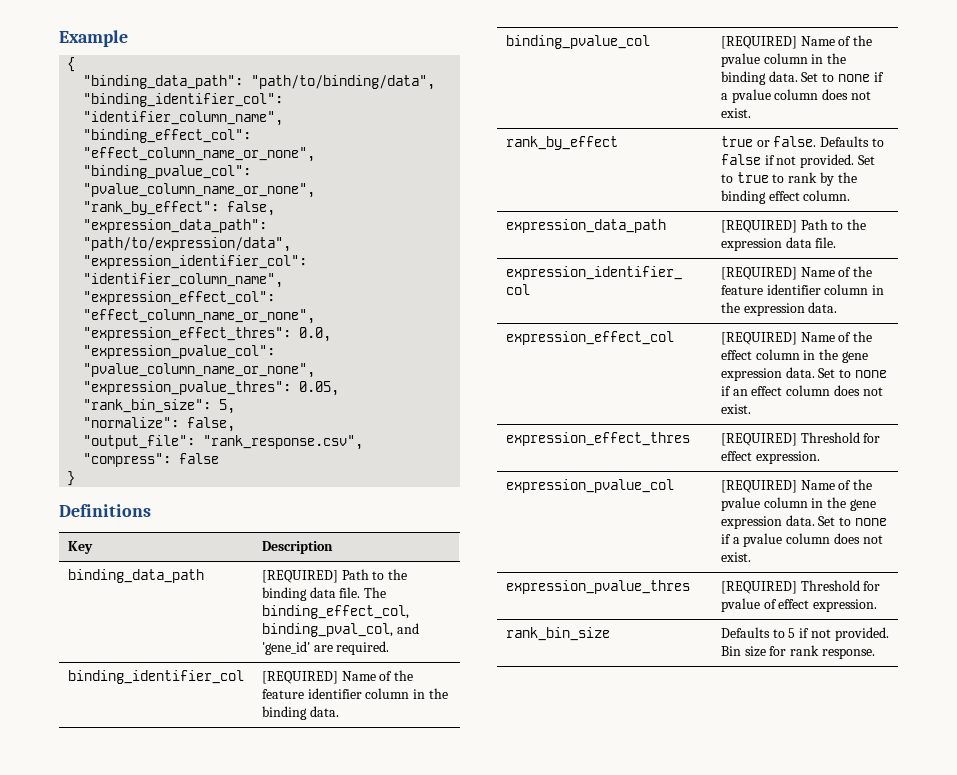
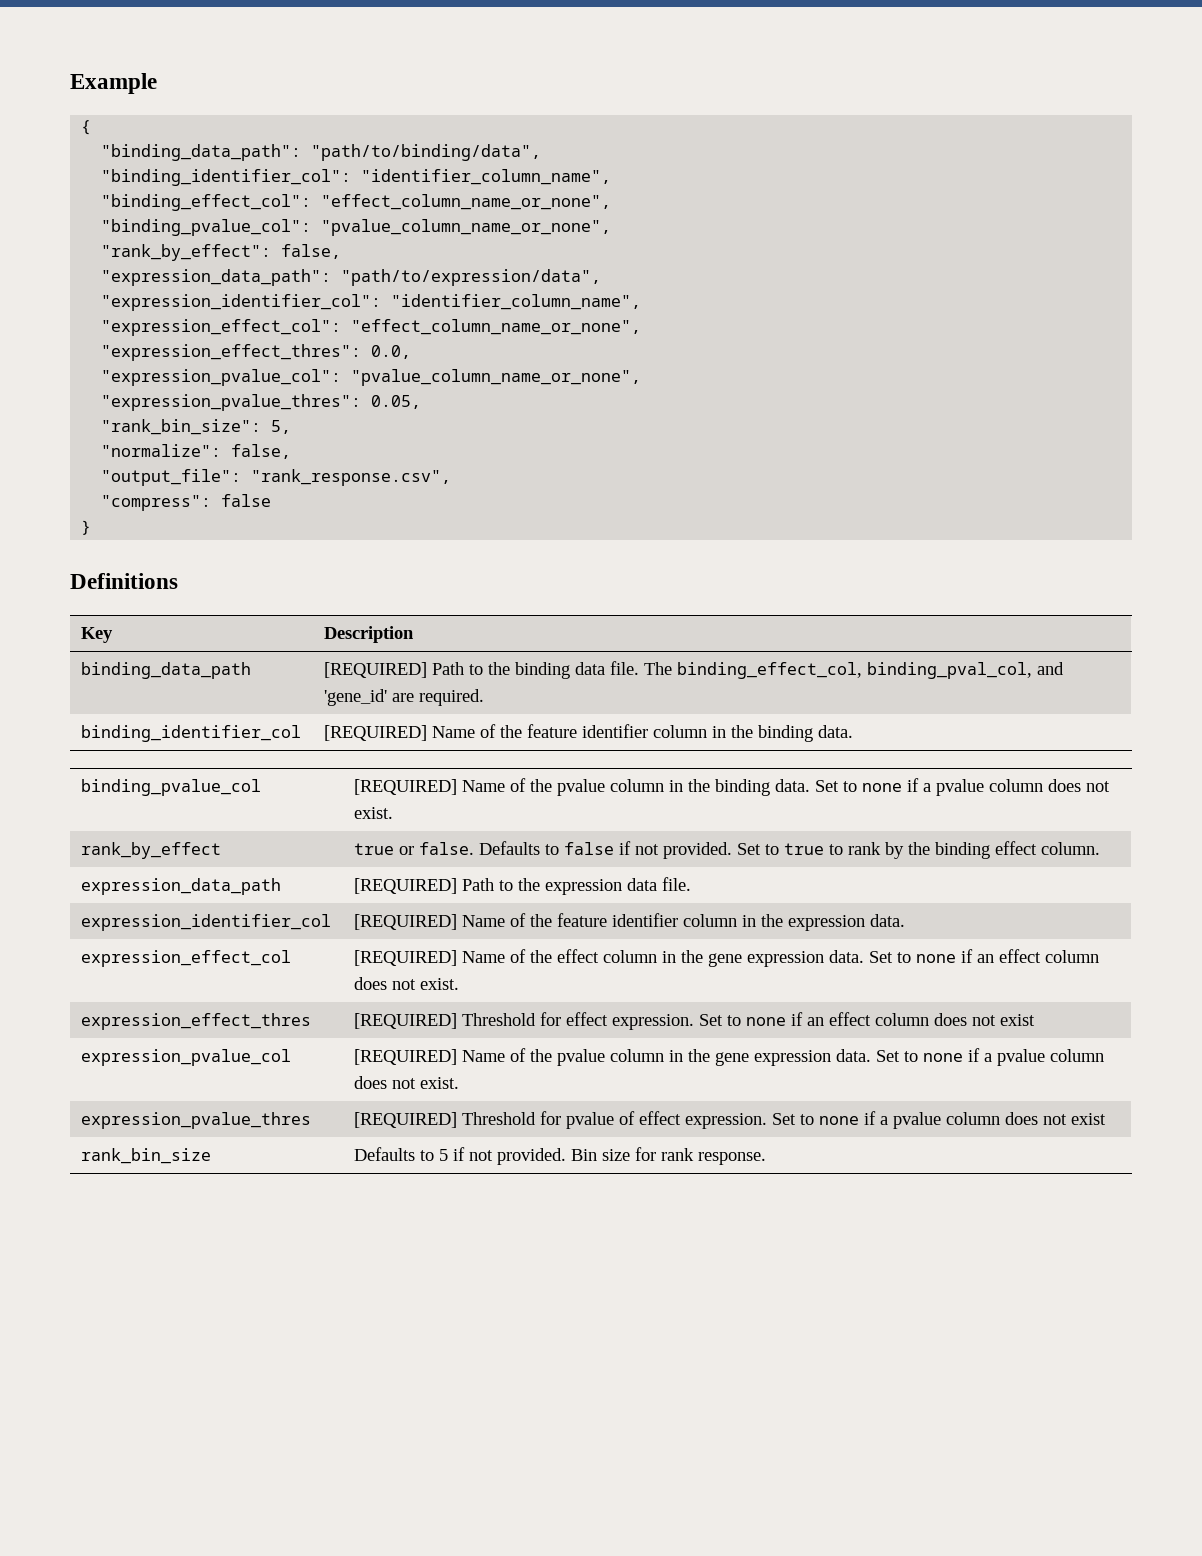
(820, 457) none -> [699,1012,1036,1026] Set to none if an effect column does not exist
(878, 605) none -> [772,1111,1107,1129] Set to none if a pvalue column does not exist

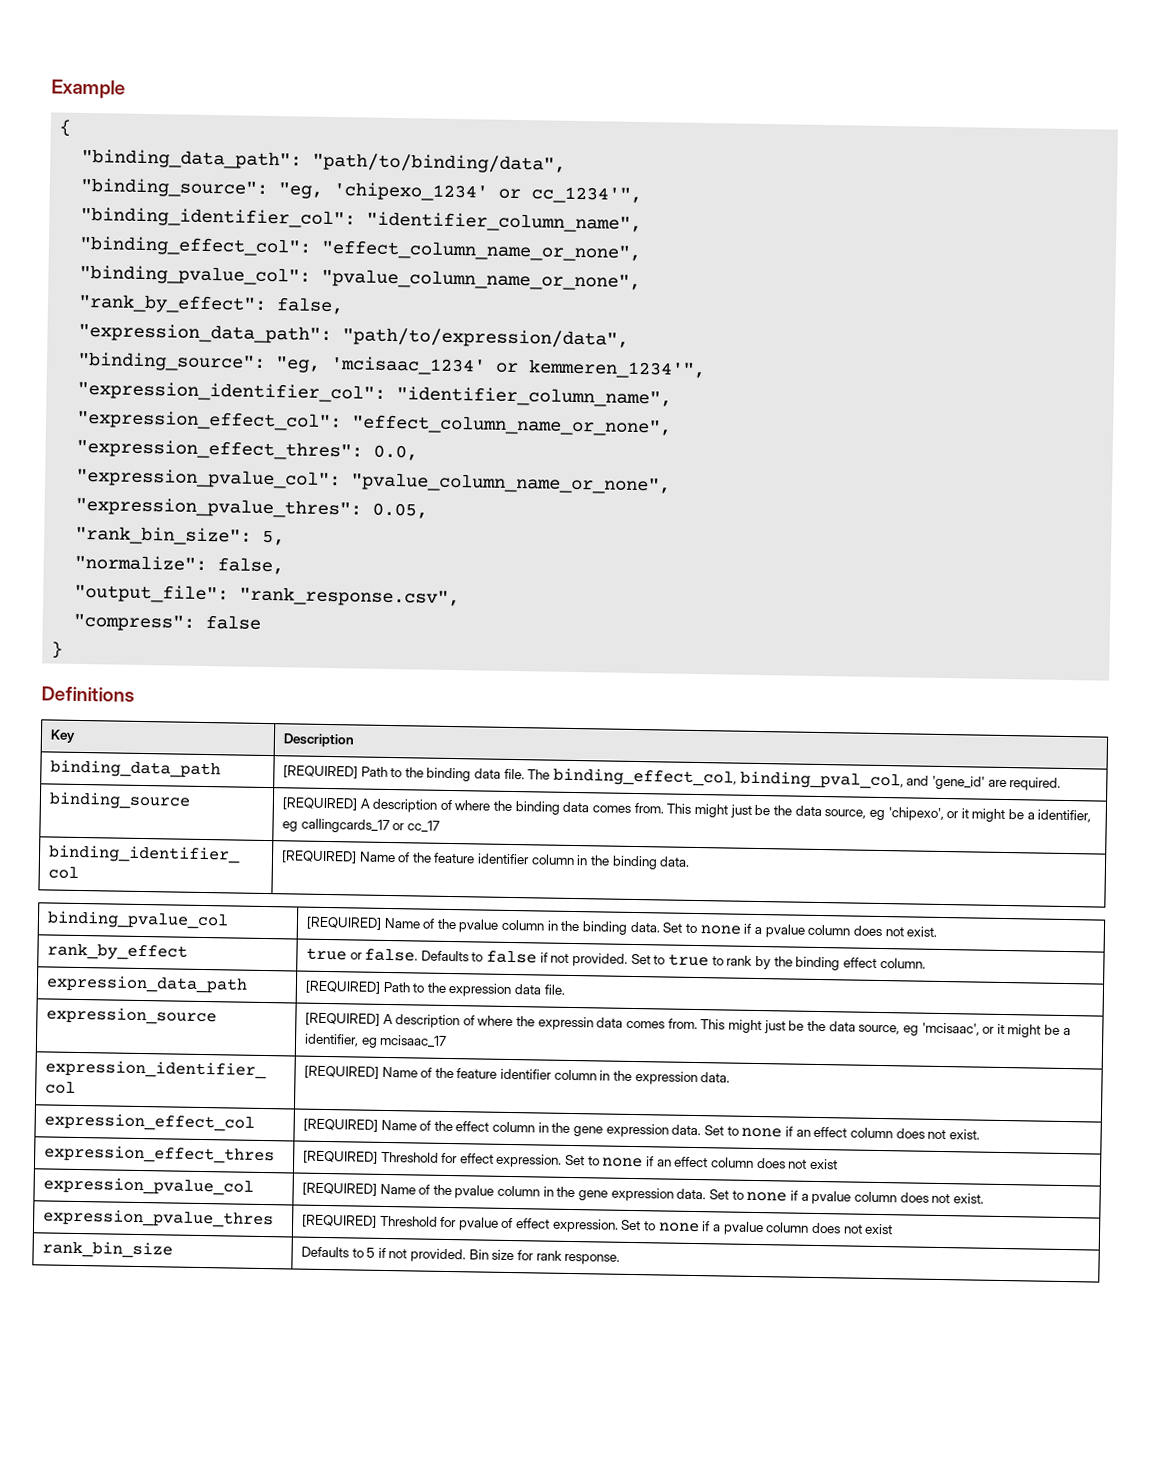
(542, 152) none -> [80,177,642,205] // "binding_source": "eg, 'chipexo_1234' or cc_1234'",
(602, 277) none -> [77,351,706,380] // "binding_source": "eg, 'mcisaac_1234' or kemmeren_1234'",
(485, 697) none -> [48,791,191,810] [281,797,1092,823] [281,818,440,834] // binding_source | [REQUIRED] A description of where the binding data comes from. This might just be the data source, eg 'chipexo', or it might be a identifier, eg callingcards_17 or cc_17
(692, 884) none -> [45,1006,217,1026] [304,1012,1071,1038] [303,1033,448,1048] // expression_source | [REQUIRED] A description of where the expressin data comes from. This might just be the data source, eg 'mcisaac', or it might be a identifier, eg mcisaac_17

